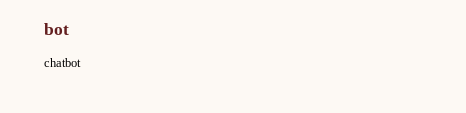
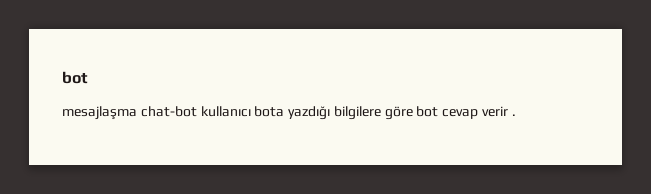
[44,58,81,67] chatbot -> [62,106,516,120] mesajlaşma chat-bot kullanıcı bota yazdığı bilgilere göre bot cevap verir .

